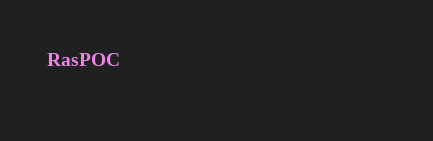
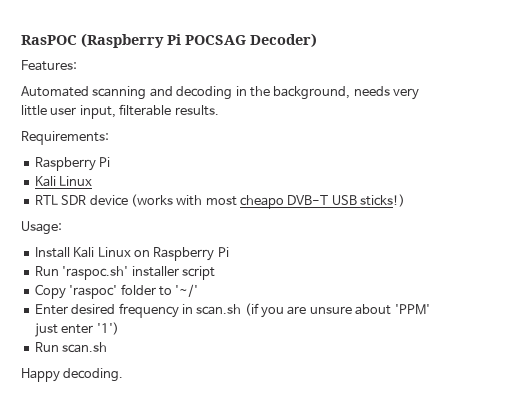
(120, 59) none -> [81,33,317,48] [21,60,77,71] [21,86,419,100] [21,104,219,119] [21,131,109,145] [34,157,111,171] [34,176,93,187] [34,194,406,209] [21,221,62,235] [34,247,229,261] [34,266,215,280] [34,284,199,299] [34,303,430,318] [34,322,119,337] [34,342,108,353] [21,368,124,382] (Raspberry Pi POCSAG Decoder) // Features: // Automated scanning and decoding in the background, needs very little user input, filterable results. // Requirements: // Raspberry Pi // Kali Linux // RTL SDR device (works with most cheapo DVB-T USB sticks!) // Usage: // Install Kali Linux on Raspberry Pi // Run 'raspoc.sh' installer script // Copy 'raspoc' folder to '~/' // Enter desired frequency in scan.sh (if you are unsure about 'PPM' just enter '1') // Run scan.sh // Happy decoding.

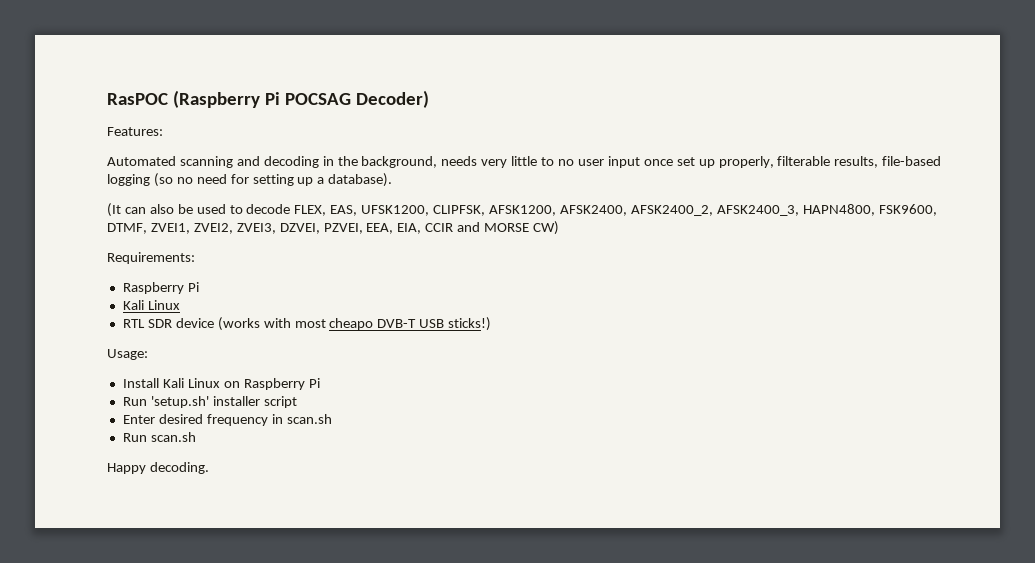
[50,104,219,119] user input, filterable results. -> [541,156,942,168] [107,173,393,187] [107,203,937,217] [107,221,560,235] to no user input once set up properly, filterable results, file-based logging (so no need for setting up a database). // (It can also be used to decode FLEX, EAS, UFSK1200, CLIPFSK, AFSK1200, AFSK2400, AFSK2400_2, AFSK2400_3, HAPN4800, FSK9600, DTMF, ZVEI1, ZVEI2, ZVEI3, DZVEI, PZVEI, EEA, EIA, CCIR and MORSE CW)
[62,266,129,280] 'raspoc.sh' -> [150,396,209,408] 'setup.sh'
[34,284,199,299] // Copy 'raspoc' folder to '~/' -> (297, 402) none
[244,303,430,318] [34,322,119,337] (if you are unsure about 'PPM' just enter '1') -> (332, 419) none

